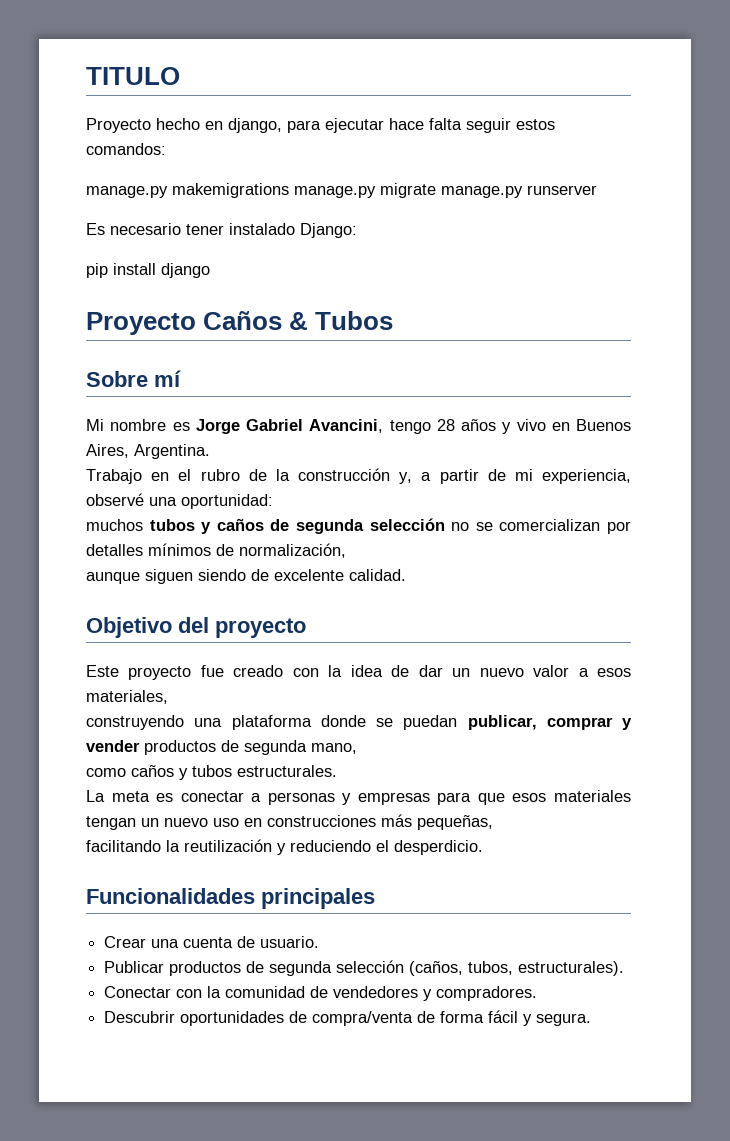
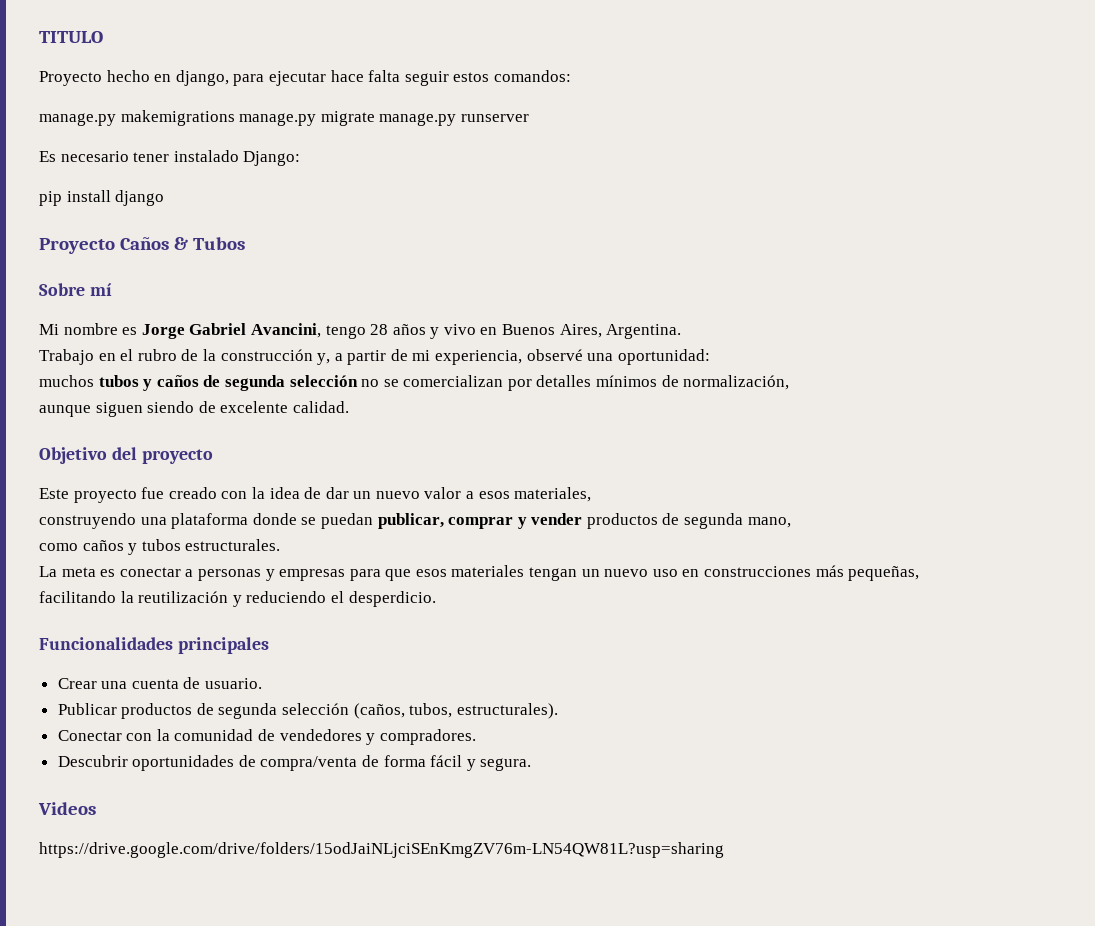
(592, 1019) none -> [38,802,96,815] [39,842,724,858] // Videos // https://drive.google.com/drive/folders/15odJaiNLjciSEnKmgZV76m-LN54QW81L?usp=sharing

